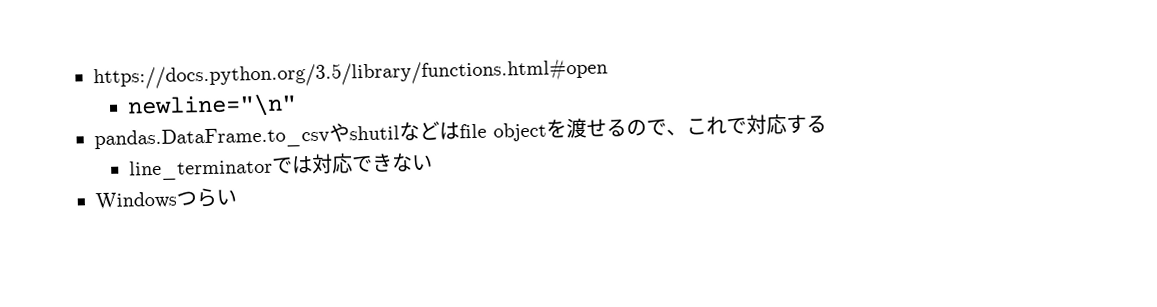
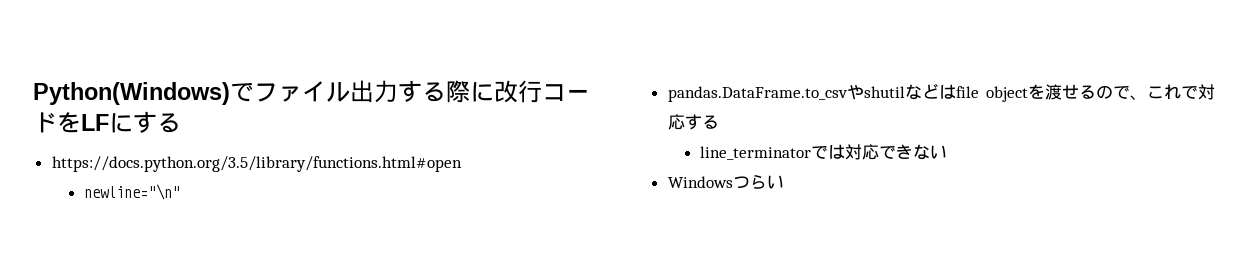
(93, 74) none -> [33,80,590,105] [33,111,181,133] Python(Windows)でファイル出力する際に改行コードをLFにする //

